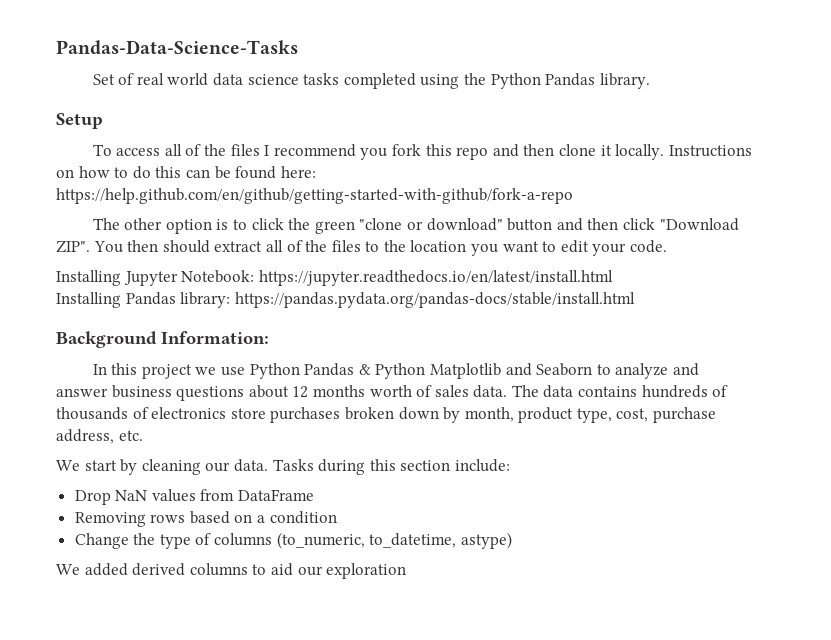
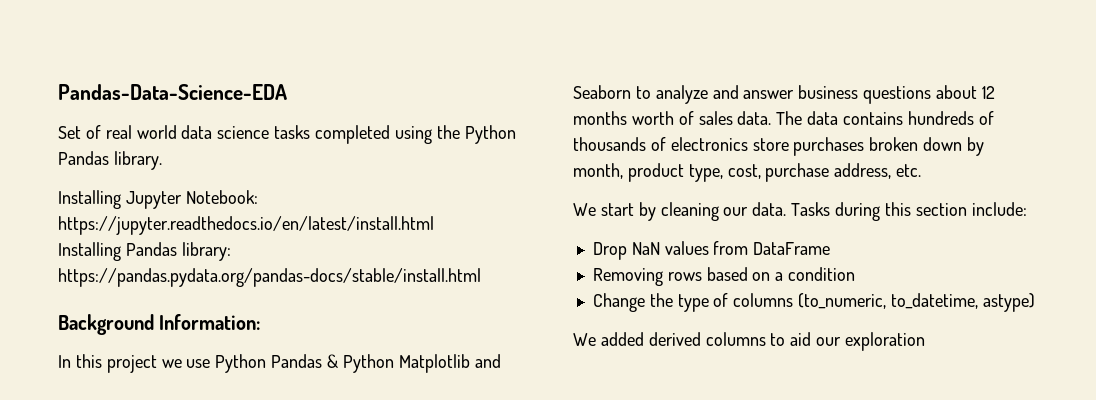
[56,40,298,55] Pandas-Data-Science-Tasks -> [58,84,287,100] Pandas-Data-Science-EDA
[56,113,103,129] [92,144,752,160] [56,166,316,179] [56,188,573,204] [92,218,739,234] [56,240,668,256] // Setup // To access all of the files I recommend you fork this repo and then clone it locally. Instructions on how to do this can be found here: https://help.github.com/en/github/getting-started-with-github/fork-a-repo // The other option is to click the green "clone or download" button and then click "Download ZIP". You then should extract all of the files to the location you want to edit your code. -> (162, 160) none

